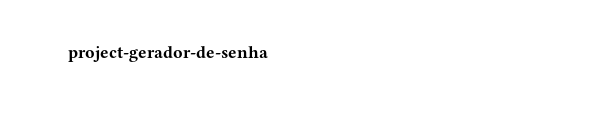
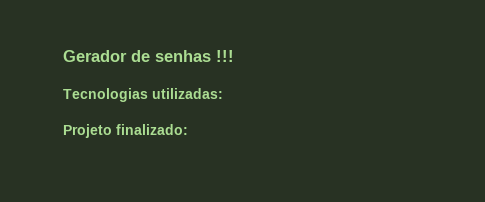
[68,46,268,62] project-gerador-de-senha -> [63,50,234,62] [63,88,223,102] [63,124,188,138] Gerador de senhas !!! // Tecnologias utilizadas: // Projeto finalizado:

